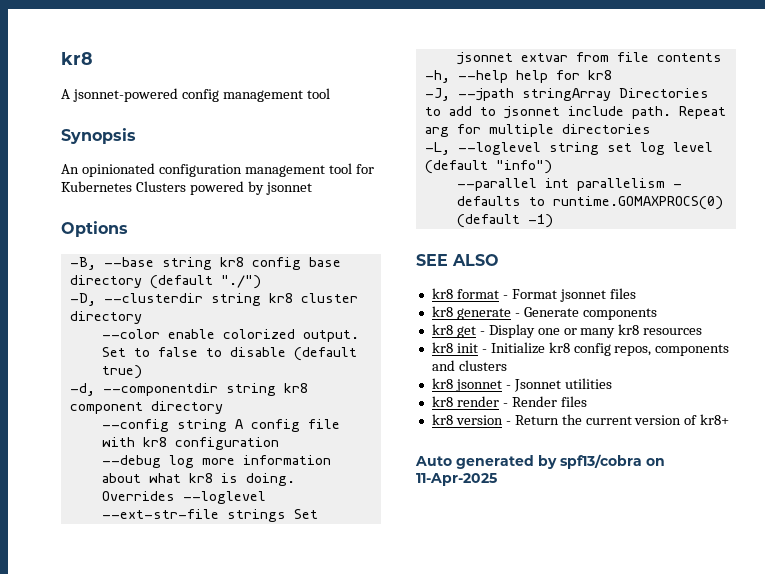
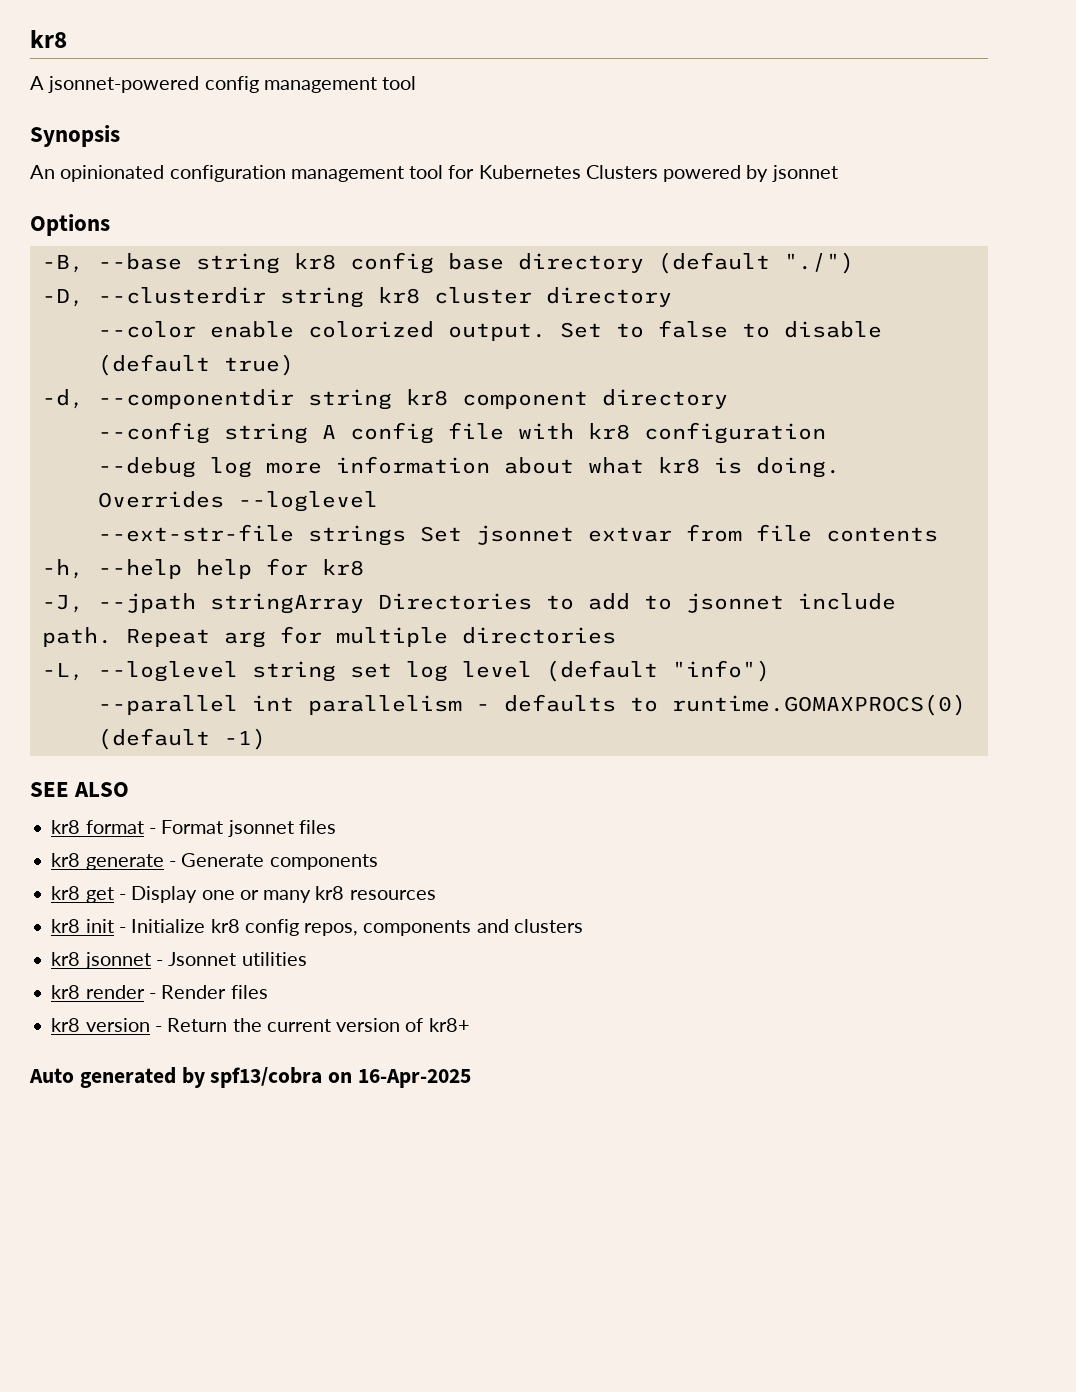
[416,473,497,486] 11-Apr-2025 -> [358,1069,472,1088] 16-Apr-2025

